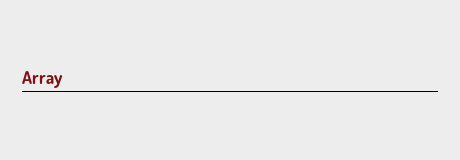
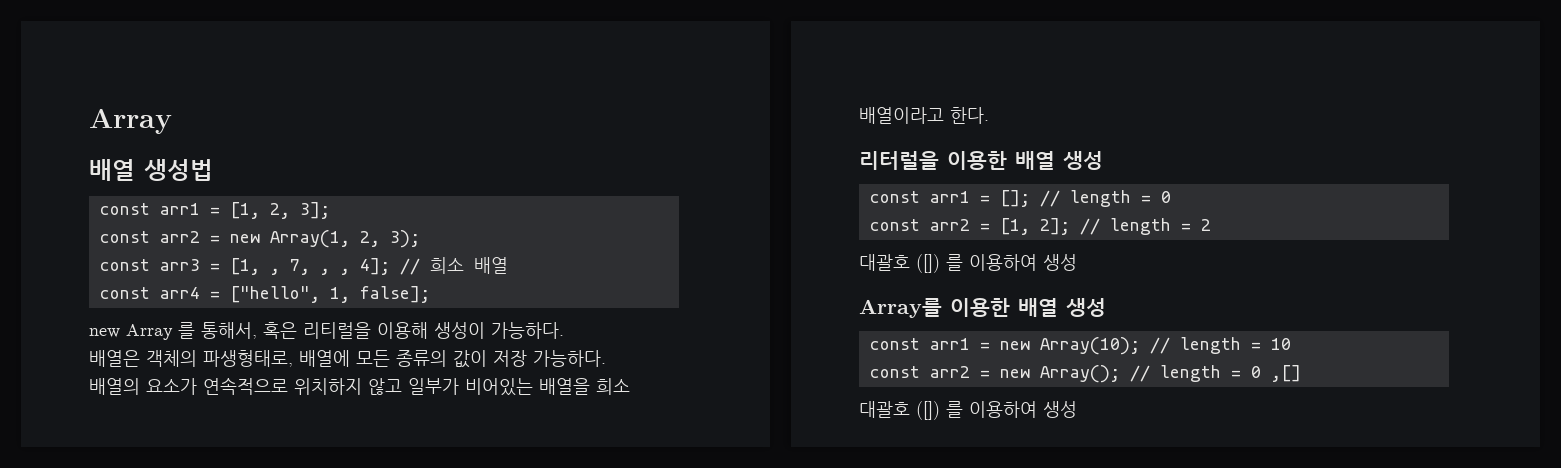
[22,71,63,88] Array -> [89,109,172,134] [89,159,213,181] [99,202,330,219] [99,230,420,248] [99,257,508,275] [99,286,430,303] [89,322,564,340] [89,350,606,368] [89,377,630,396] [859,107,989,124] [859,151,1103,170] [869,190,1171,207] [869,218,1211,235] [859,254,1077,273] [859,298,1106,318] [869,337,1291,355] [869,365,1301,383] [859,401,1077,420] Array // 배열 생성법 // const arr1 = [1, 2, 3]; // const arr2 = new Array(1, 2, 3); // const arr3 = [1, , 7, , , 4]; // 희소 배열 // const arr4 = ["hello", 1, false]; // new Array 를 통해서, 혹은 리티럴을 이용해 생성이 가능하다. // 배열은 객체의 파생형태로, 배열에 모든 종류의 값이 저장 가능하다. // 배열의 요소가 연속적으로 위치하지 않고 일부가 비어있는 배열을 희소 배열이라고 한다. // 리터럴을 이용한 배열 생성 // const arr1 = []; // length = 0 // const arr2 = [1, 2]; // length = 2 // 대괄호 ([]) 를 이용하여 생성 // Array를 이용한 배열 생성 // const arr1 = new Array(10); // length = 10 // const arr2 = new Array(); // length = 0 ,[] // 대괄호 ([]) 를 이용하여 생성

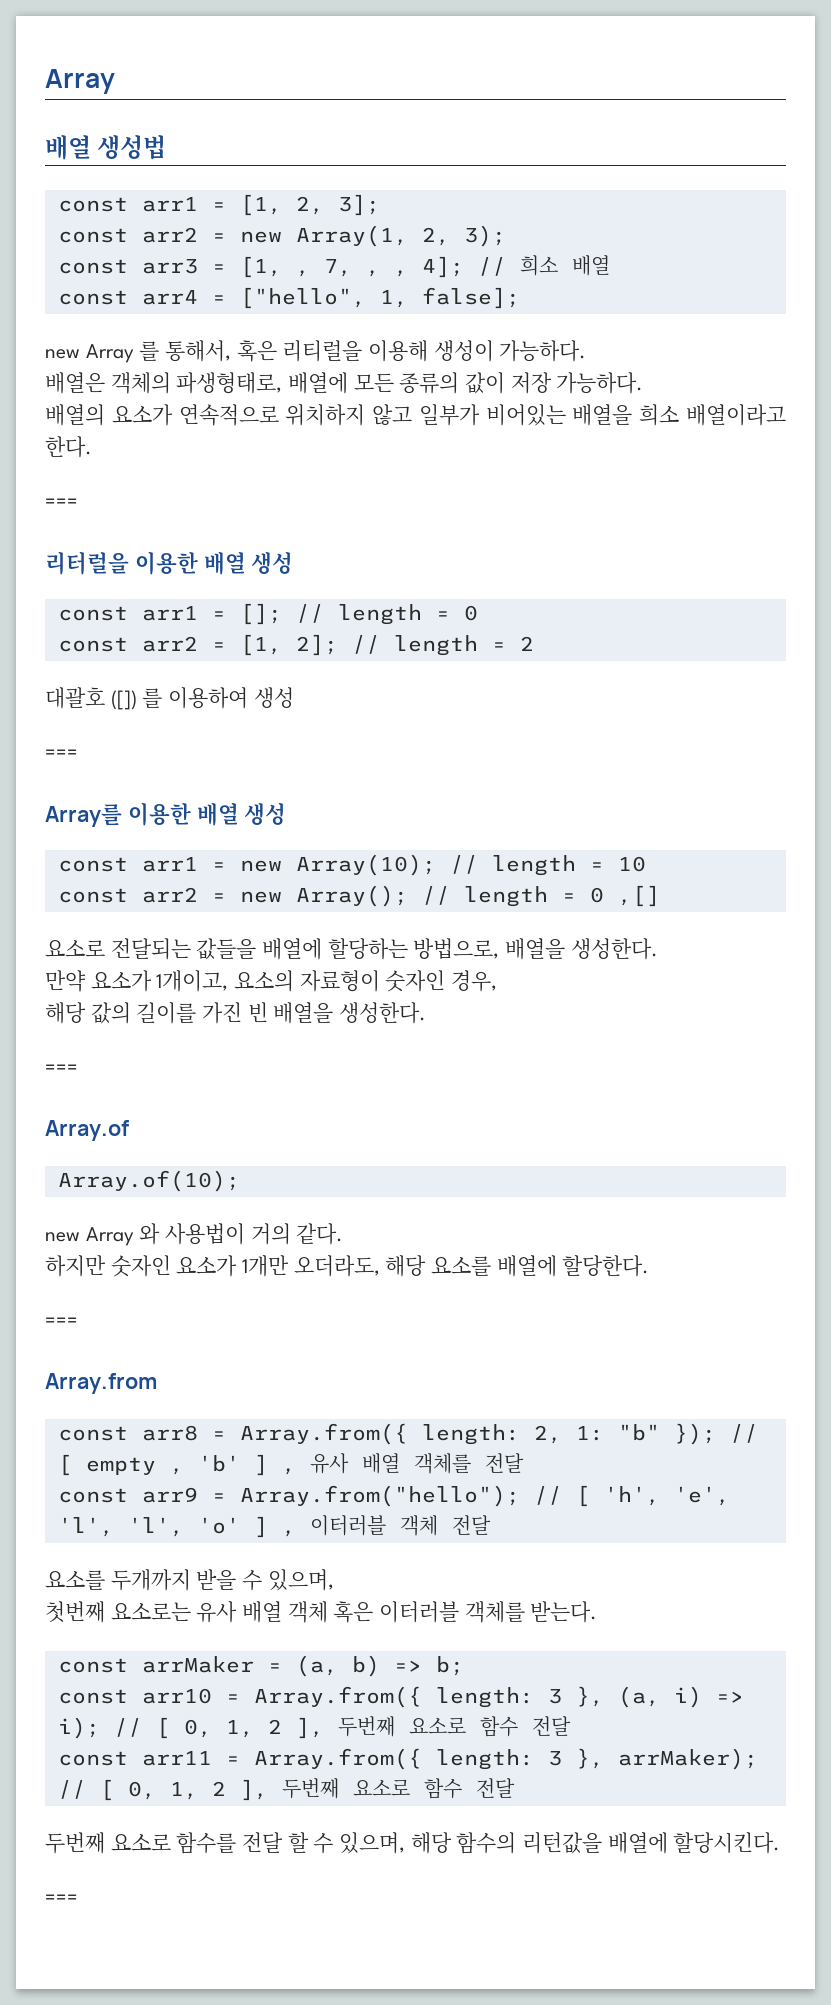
(989, 115) none -> [45,498,78,508] // ===
(1077, 262) none -> [45,749,78,759] // ===
[859,401,1077,420] 대괄호 ([]) 를 이용하여 생성 -> [45,938,658,960] [45,970,498,992] [45,1002,427,1024] [45,1064,78,1074] [45,1120,129,1141] [57,1170,240,1192] [45,1223,344,1246] [45,1255,650,1277] [45,1317,78,1327] [45,1373,157,1394] [57,1423,758,1445] [57,1453,524,1476] [57,1485,730,1507] [57,1515,491,1538] [45,1569,334,1591] [45,1601,598,1623] [57,1655,464,1677] [57,1686,744,1708] [57,1716,571,1739] [57,1748,758,1770] [57,1778,515,1801] [45,1832,781,1854] [45,1894,78,1904] 요소로 전달되는 값들을 배열에 할당하는 방법으로, 배열을 생성한다. // 만약 요소가 1개이고, 요소의 자료형이 숫자인 경우, // 해당 값의 길이를 가진 빈 배열을 생성한다. // === // Array.of // Array.of(10); // new Array 와 사용법이 거의 같다. // 하지만 숫자인 요소가 1개만 오더라도, 해당 요소를 배열에 할당한다. // === // Array.from // const arr8 = Array.from({ length: 2, 1: "b" }); // [ empty , 'b' ] , 유사 배열 객체를 전달 // const arr9 = Array.from("hello"); // [ 'h', 'e', 'l', 'l', 'o' ] , 이터러블 객체 전달 // 요소를 두개까지 받을 수 있으며, // 첫번째 요소로는 유사 배열 객체 혹은 이터러블 객체를 받는다. // const arrMaker = (a, b) => b; // const arr10 = Array.from({ length: 3 }, (a, i) => i); // [ 0, 1, 2 ], 두번째 요소로 함수 전달 // const arr11 = Array.from({ length: 3 }, arrMaker); // [ 0, 1, 2 ], 두번째 요소로 함수 전달 // 두번째 요소로 함수를 전달 할 수 있으며, 해당 함수의 리턴값을 배열에 할당시킨다. // ===

